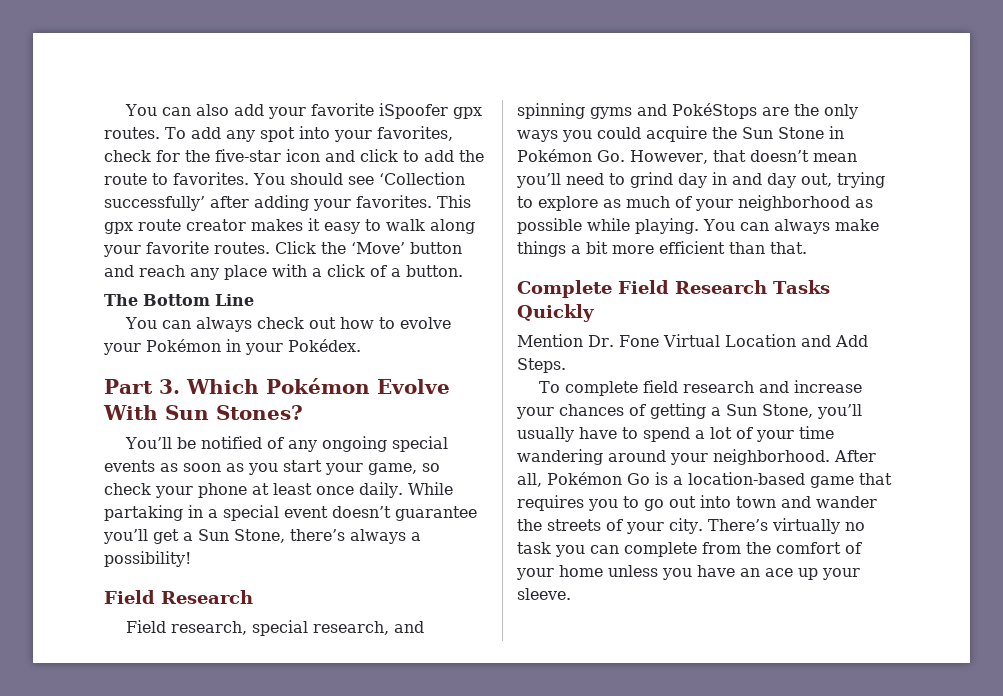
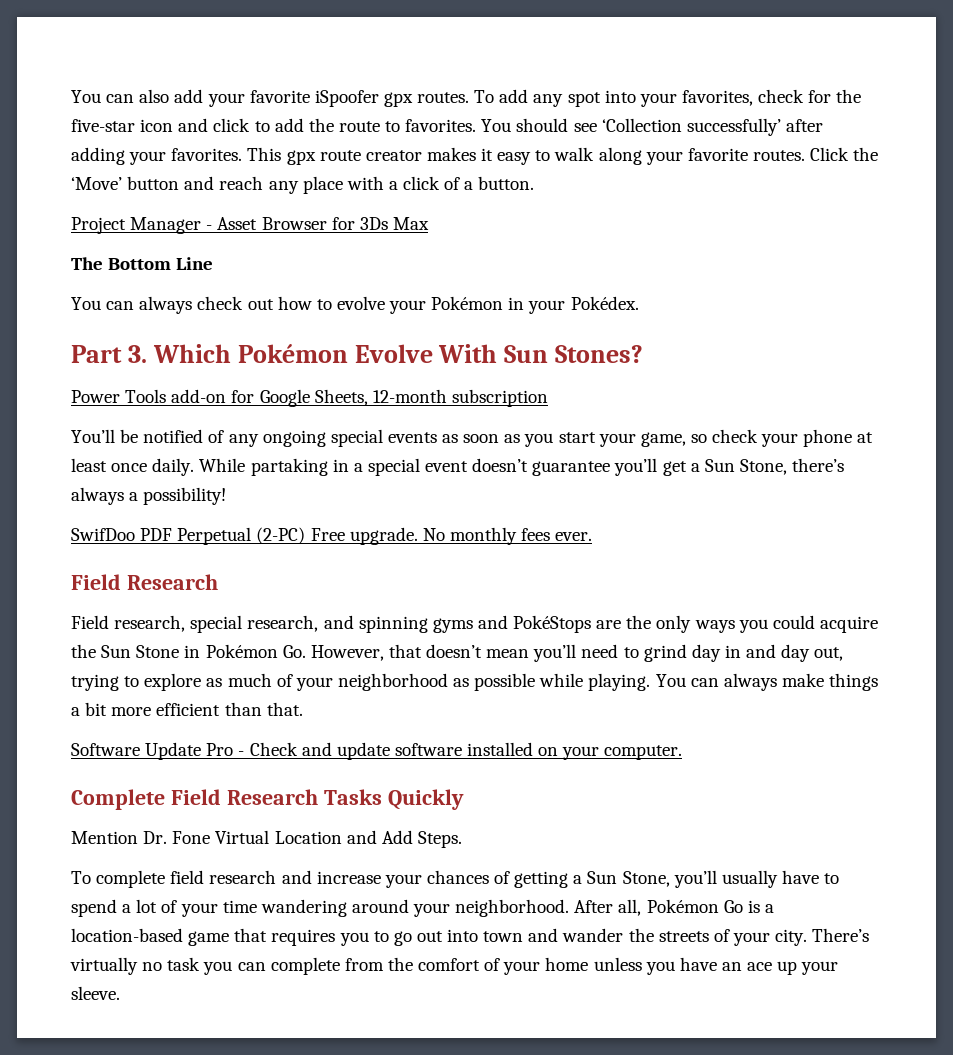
(463, 271) none -> [71,217,429,234] // Project Manager - Asset Browser for 3Ds Max
(303, 412) none -> [71,389,548,407] // Power Tools add-on for Google Sheets, 12-month subscription
(191, 559) none -> [71,527,593,545] // SwifDoo PDF Perpetual (2-PC) Free upgrade. No monthly fees ever.
(807, 248) none -> [71,742,683,760] // Software Update Pro - Check and update software installed on your computer.

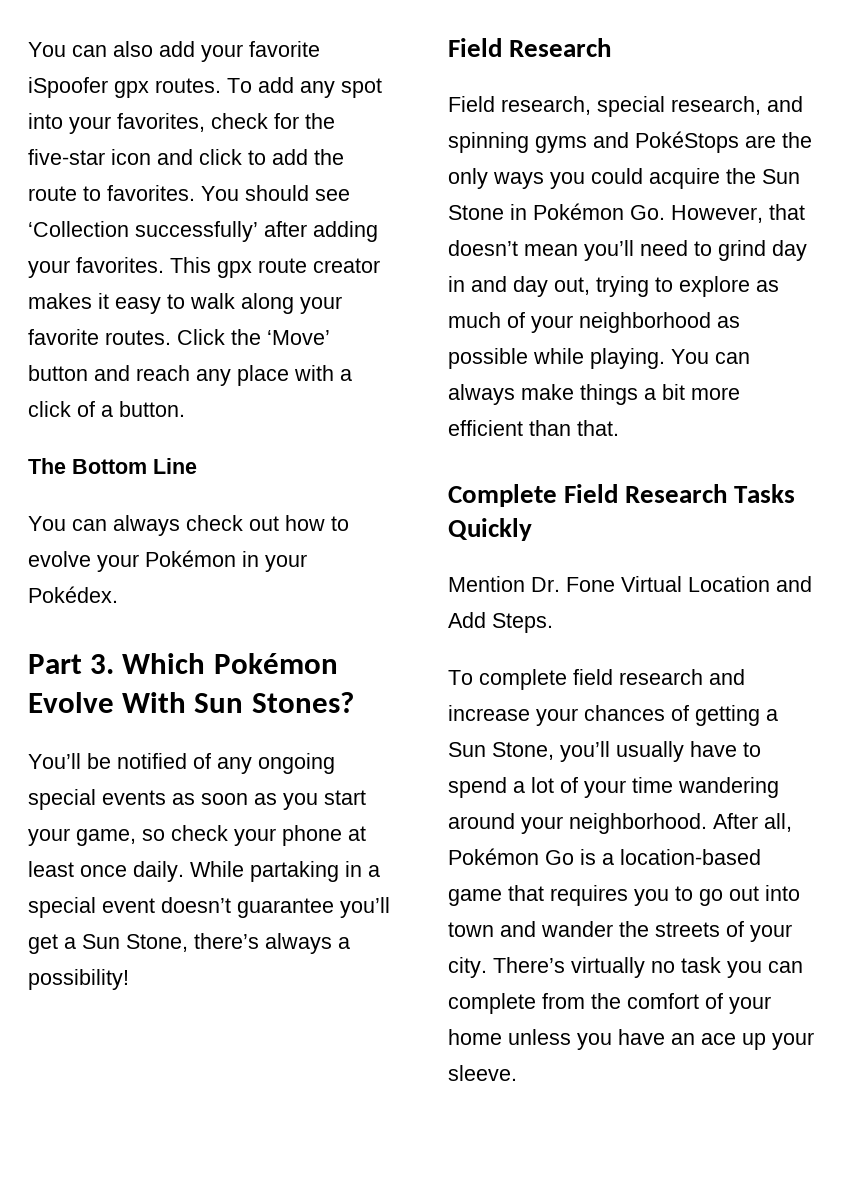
[71,217,429,234] // Project Manager - Asset Browser for 3Ds Max -> (185, 409) none
[71,389,548,407] // Power Tools add-on for Google Sheets, 12-month subscription -> (354, 702) none
[71,527,593,545] // SwifDoo PDF Perpetual (2-PC) Free upgrade. No monthly fees ever. -> (129, 979) none
[71,742,683,760] // Software Update Pro - Check and update software installed on your computer. -> (619, 428) none

